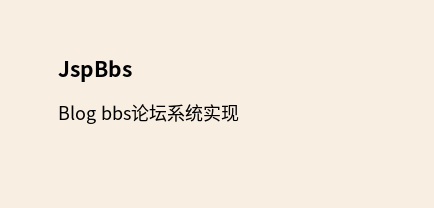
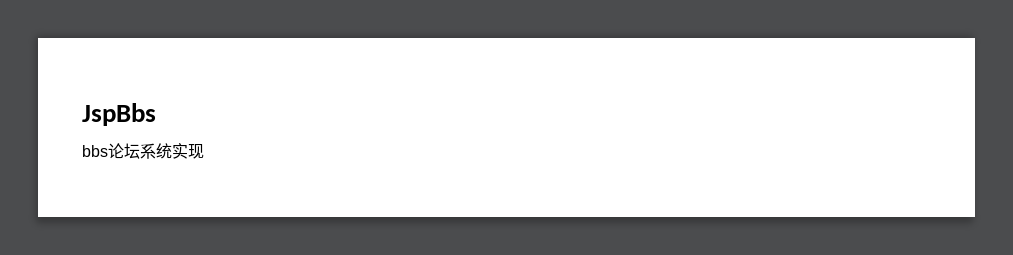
[58,105,96,124] Blog -> (156, 114) none

